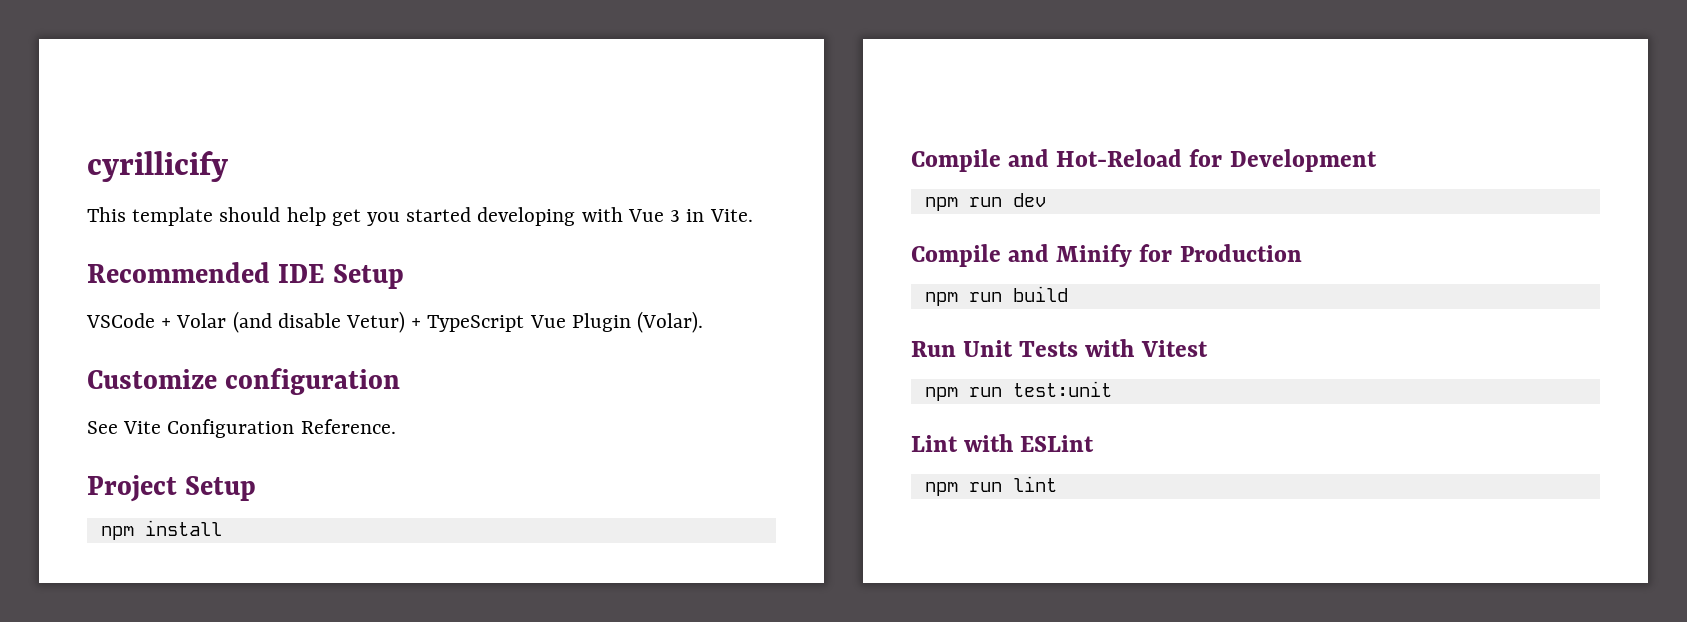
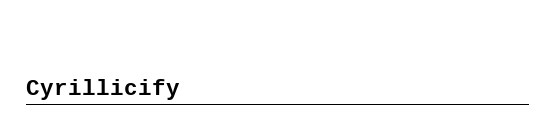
[87,151,228,182] [87,207,753,226] [87,262,404,289] [86,311,704,333] [87,368,401,395] [87,419,396,438] [87,475,257,502] [100,520,222,540] [911,149,1377,172] [924,193,1046,211] [911,244,1302,267] [924,286,1068,306] [911,339,1208,357] [924,381,1112,401] [911,434,1095,452] [924,476,1057,496] cyrillicify // This template should help get you started developing with Vue 3 in Vite. // Recommended IDE Setup // VSCode + Volar (and disable Vetur) + TypeScript Vue Plugin (Volar). // Customize configuration // See Vite Configuration Reference. // Project Setup // npm install // Compile and Hot-Reload for Development // npm run dev // Compile and Minify for Production // npm run build // Run Unit Tests with Vitest // npm run test:unit // Lint with ESLint // npm run lint -> [26,79,180,100] Cyrillicify

